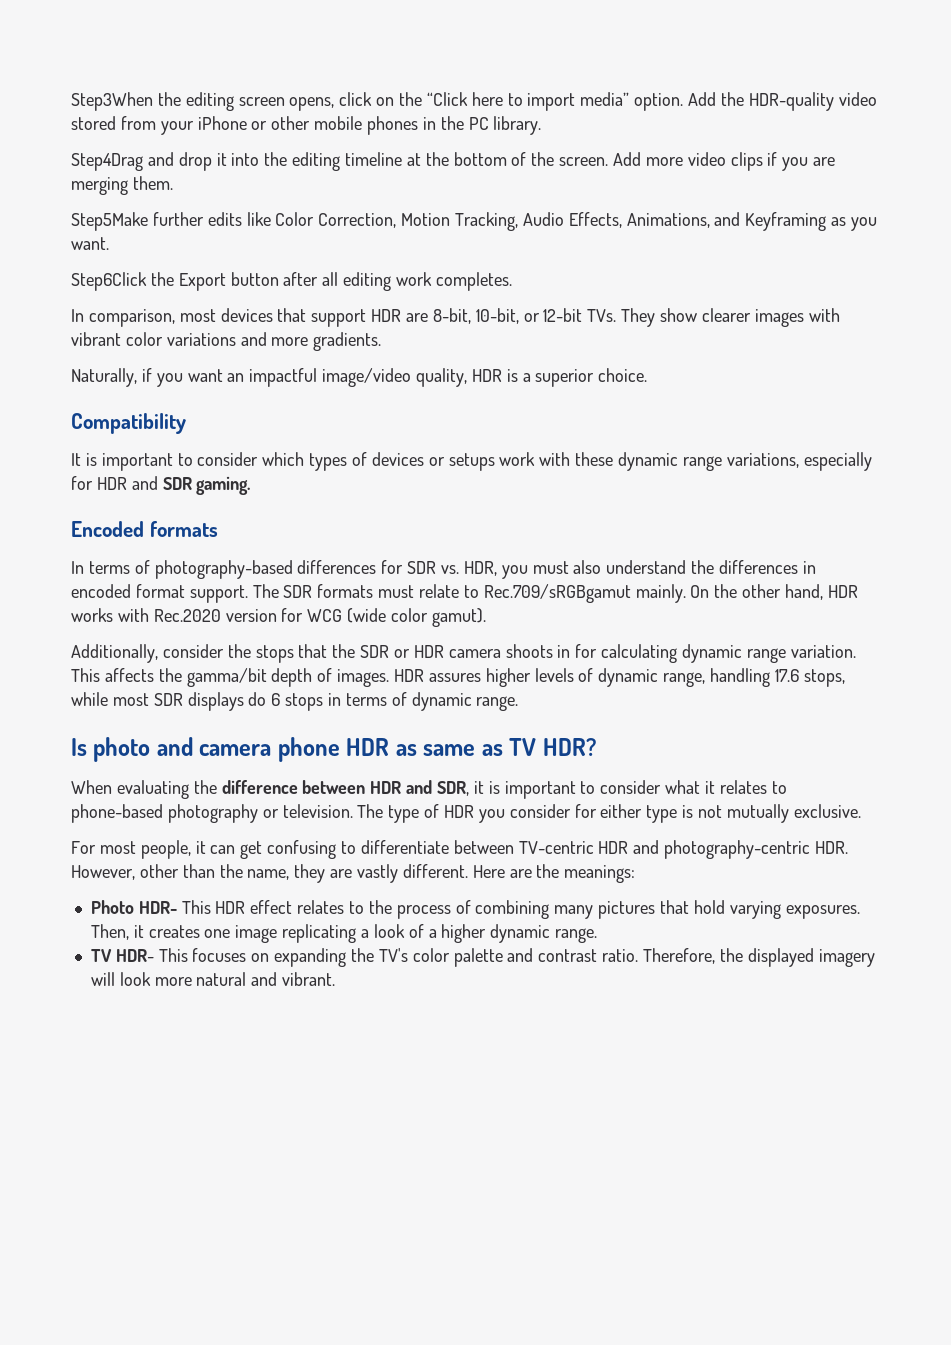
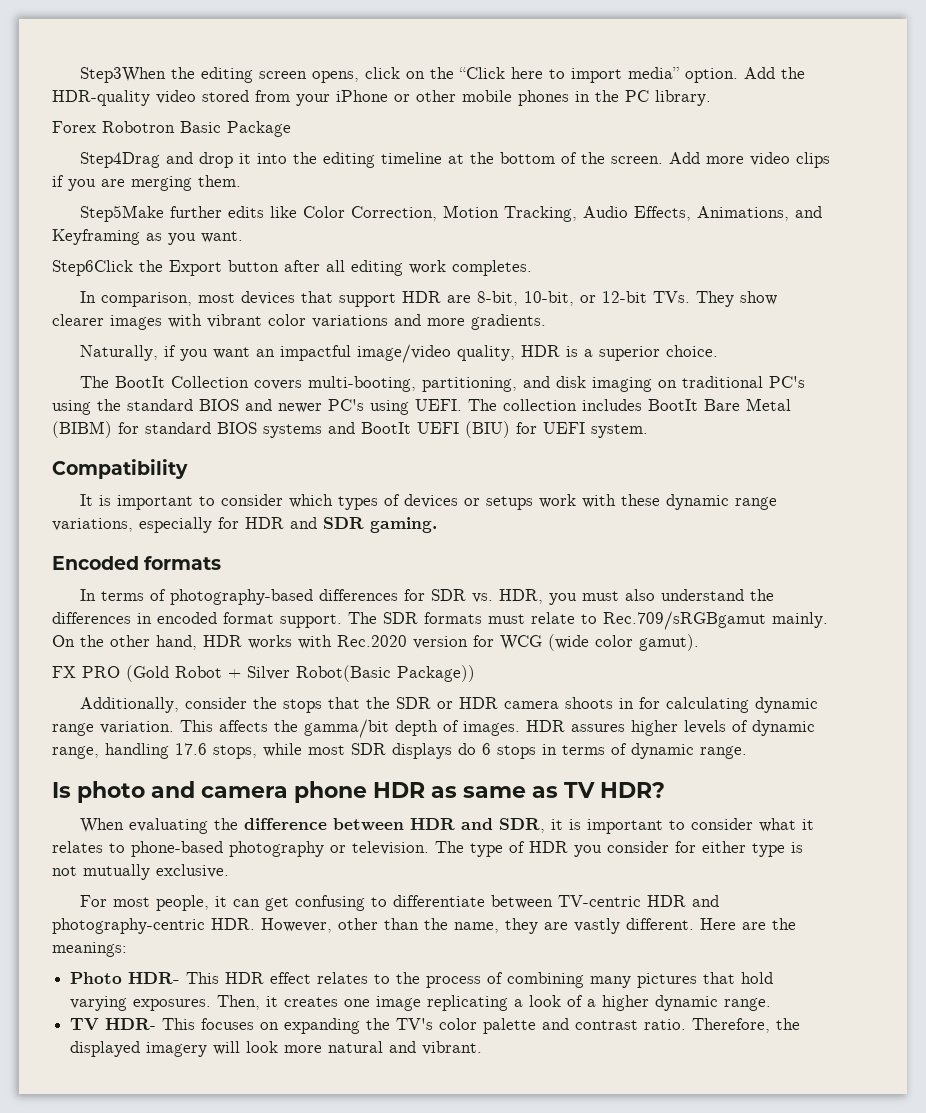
(542, 125) none -> [52,121,291,137] // Forex Robotron Basic Package
(648, 375) none -> [79,376,805,392] [52,398,791,415] [52,421,648,438] // The BootIt Collection covers multi-booting, partitioning, and disk imaging on traditional PC's using the standard BIOS and newer PC's using UEFI. The collection includes BootIt Bare Metal (BIBM) for standard BIOS systems and BootIt UEFI (BIU) for UEFI system.
(486, 617) none -> [52,665,475,682] // FX PRO (Gold Robot + Silver Robot(Basic Package))

